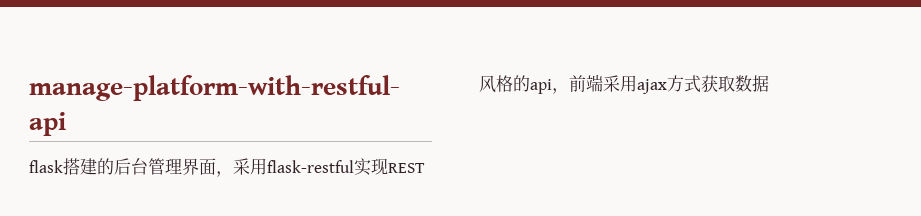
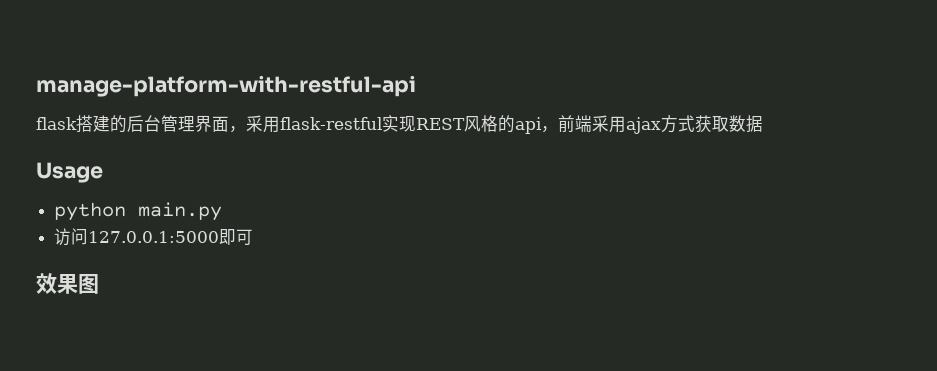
(769, 83) none -> [36,162,103,183] [54,202,223,221] [54,228,254,246] [36,273,99,294] // Usage // python main.py // 访问127.0.0.1:5000即可 // 效果图

